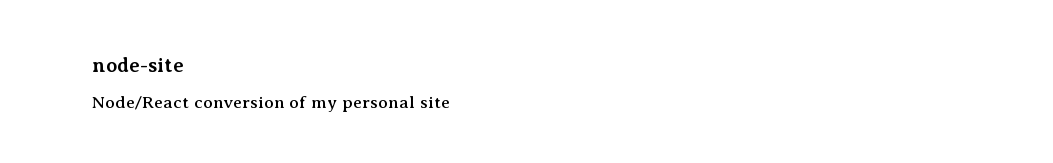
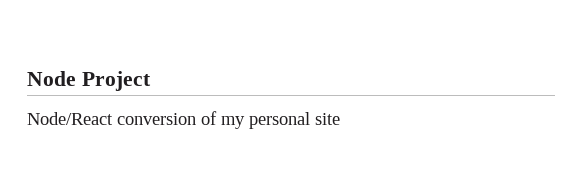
[92,57,184,72] node-site -> [27,71,151,91] Node Project

